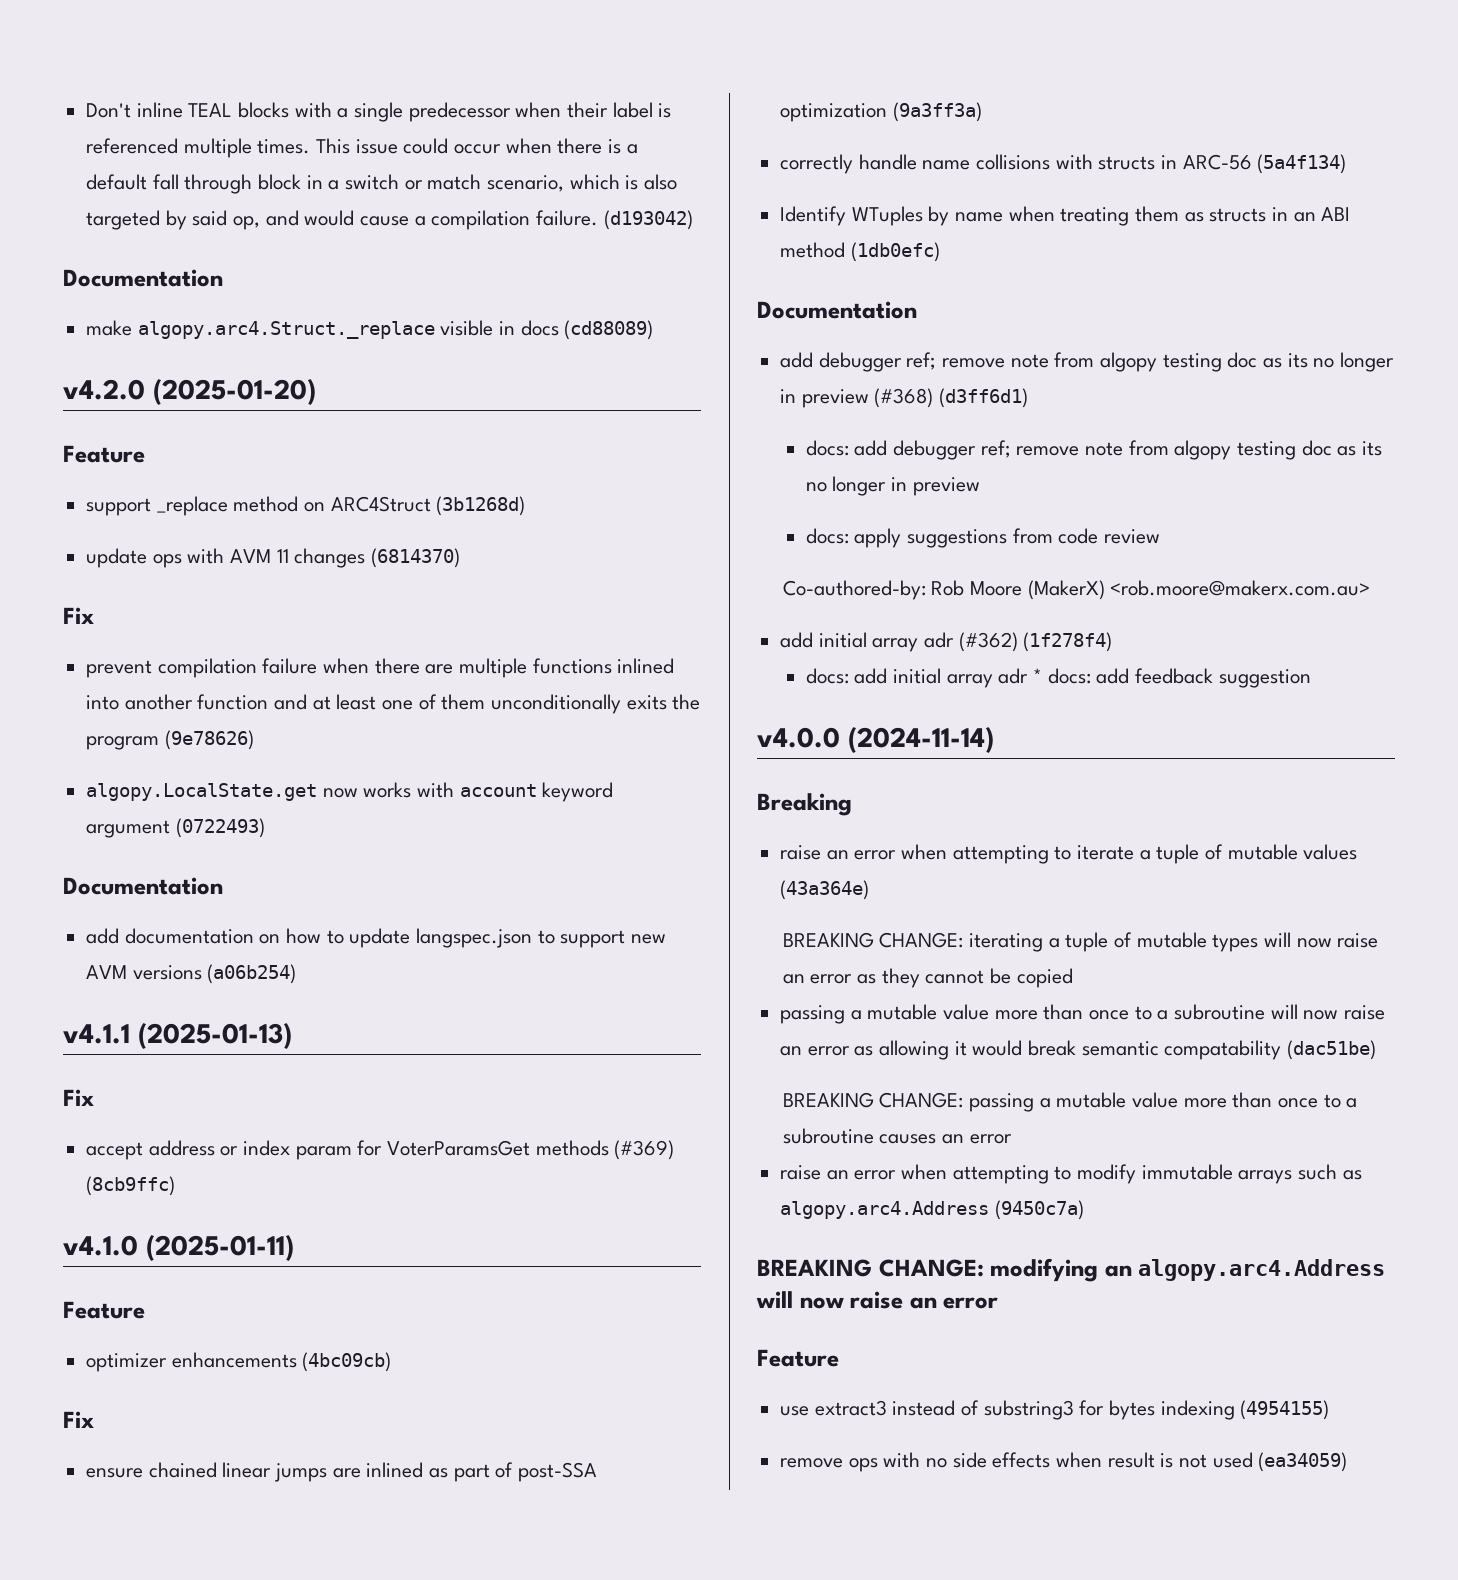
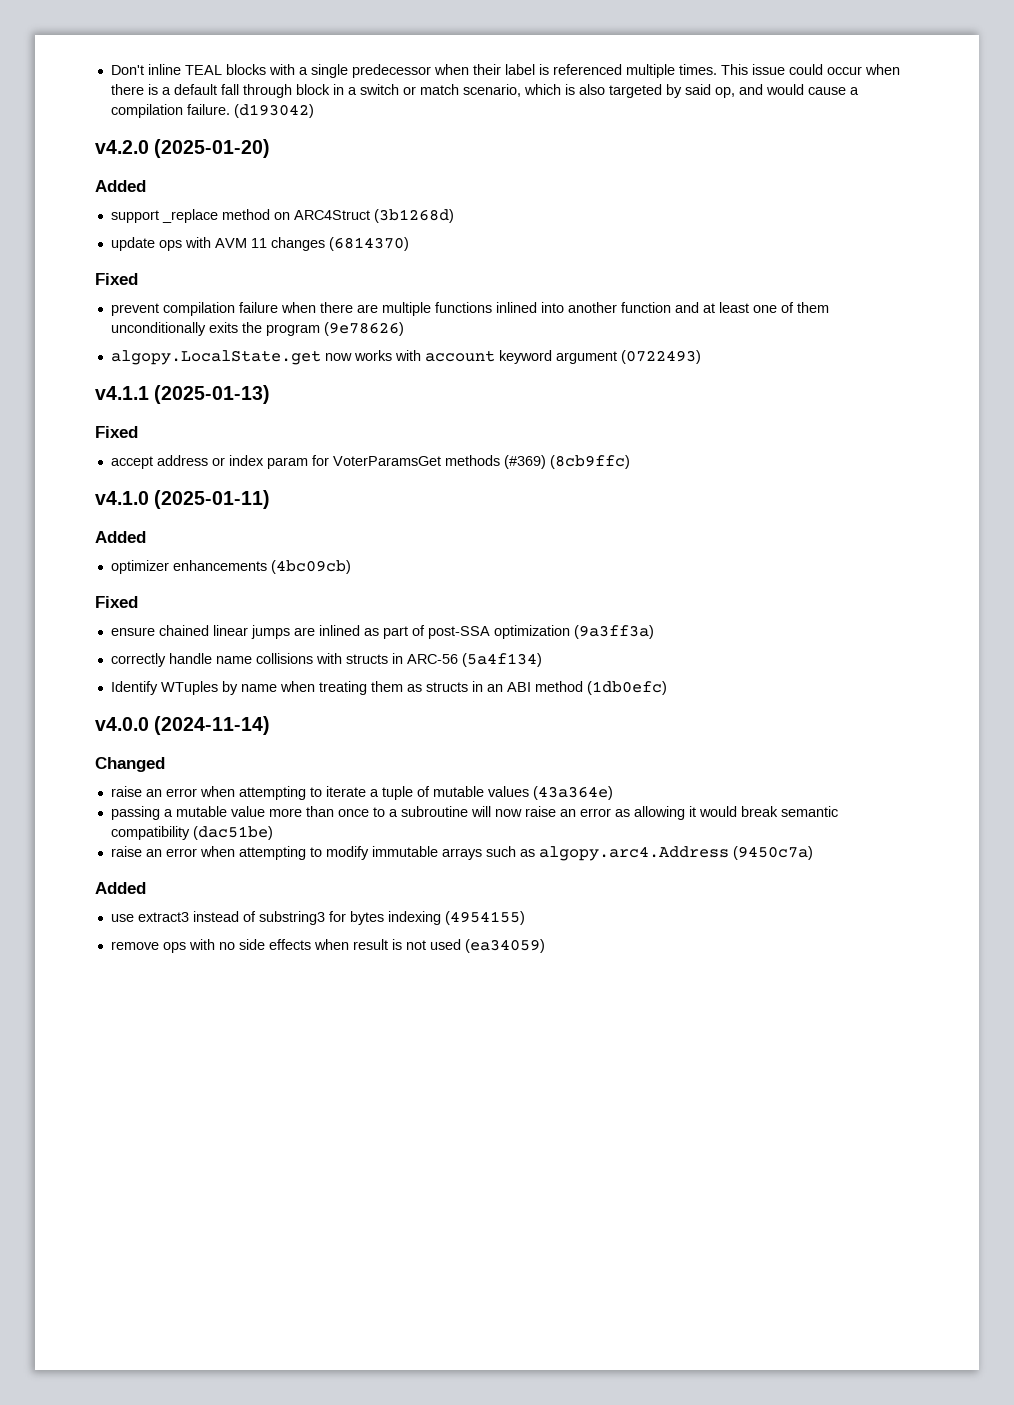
[63,269,223,287] [86,320,654,340] // Documentation // make algopy.arc4.Struct._replace visible in docs (cd88089) -> (314, 111) none
[63,445,145,463] Feature -> [95,180,146,192] Added
[63,607,94,624] Fix -> [95,273,138,285] Fixed
[63,877,223,895] [86,928,667,948] [86,964,297,984] // Documentation // add documentation on how to update langspec.json to support new AVM versions (a06b254) -> (701, 357) none
[63,1089,94,1106] Fix -> [95,426,138,438] Fixed
[63,1301,145,1319] Feature -> [95,531,146,543] Added
[63,1411,94,1428] Fix -> [95,596,138,608] Fixed
[757,301,917,319] [780,352,1395,372] [780,388,1029,408] [805,440,1383,460] [805,476,980,496] [805,528,1161,548] [782,580,1371,600] [780,632,1113,652] [805,668,1311,688] // Documentation // add debugger ref; remove note from algopy testing doc as its no longer in preview (#368) (d3ff6d1) // docs: add debugger ref; remove note from algopy testing doc as its no longer in preview // docs: apply suggestions from code review // Co-authored-by: Rob Moore (MakerX) <rob.moore@makerx.com.au> // add initial array adr (#362) (1f278f4) // docs: add initial array adr * docs: add feedback suggestion -> (667, 688) none
[757,793,852,816] Breaking -> [95,757,165,772] Changed
[782,932,1379,952] [782,968,1073,988] // BREAKING CHANGE: iterating a tuple of mutable types will now raise an error as they cannot be copied -> (613, 793) none
[1164,1040,1282,1060] compatability -> [110,826,190,840] compatibility
[782,1092,1358,1112] [782,1128,1012,1144] // BREAKING CHANGE: passing a mutable value more than once to a subroutine causes an error -> (273, 833) none
[757,1258,1386,1282] [756,1291,999,1309] [757,1349,839,1367] BREAKING CHANGE: modifying an algopy.arc4.Address will now raise an error // Feature -> [95,882,146,894] Added

